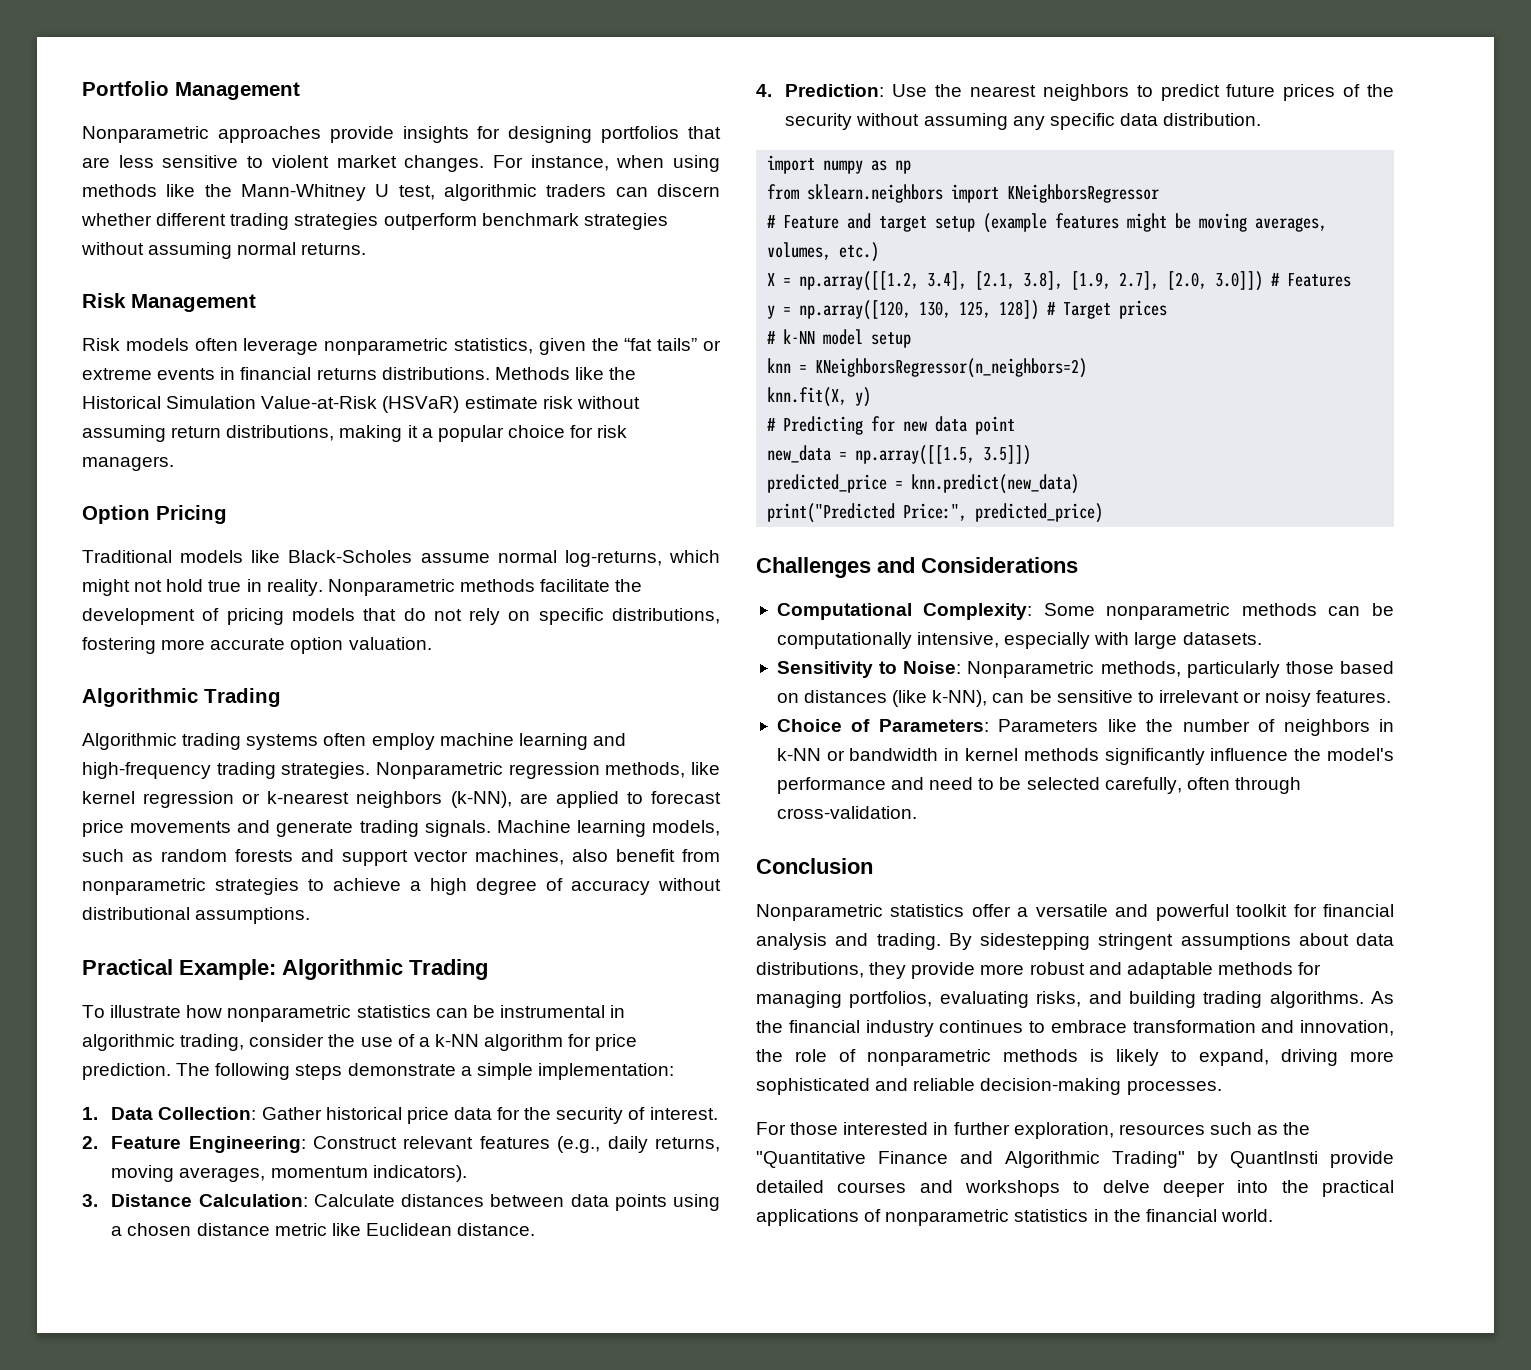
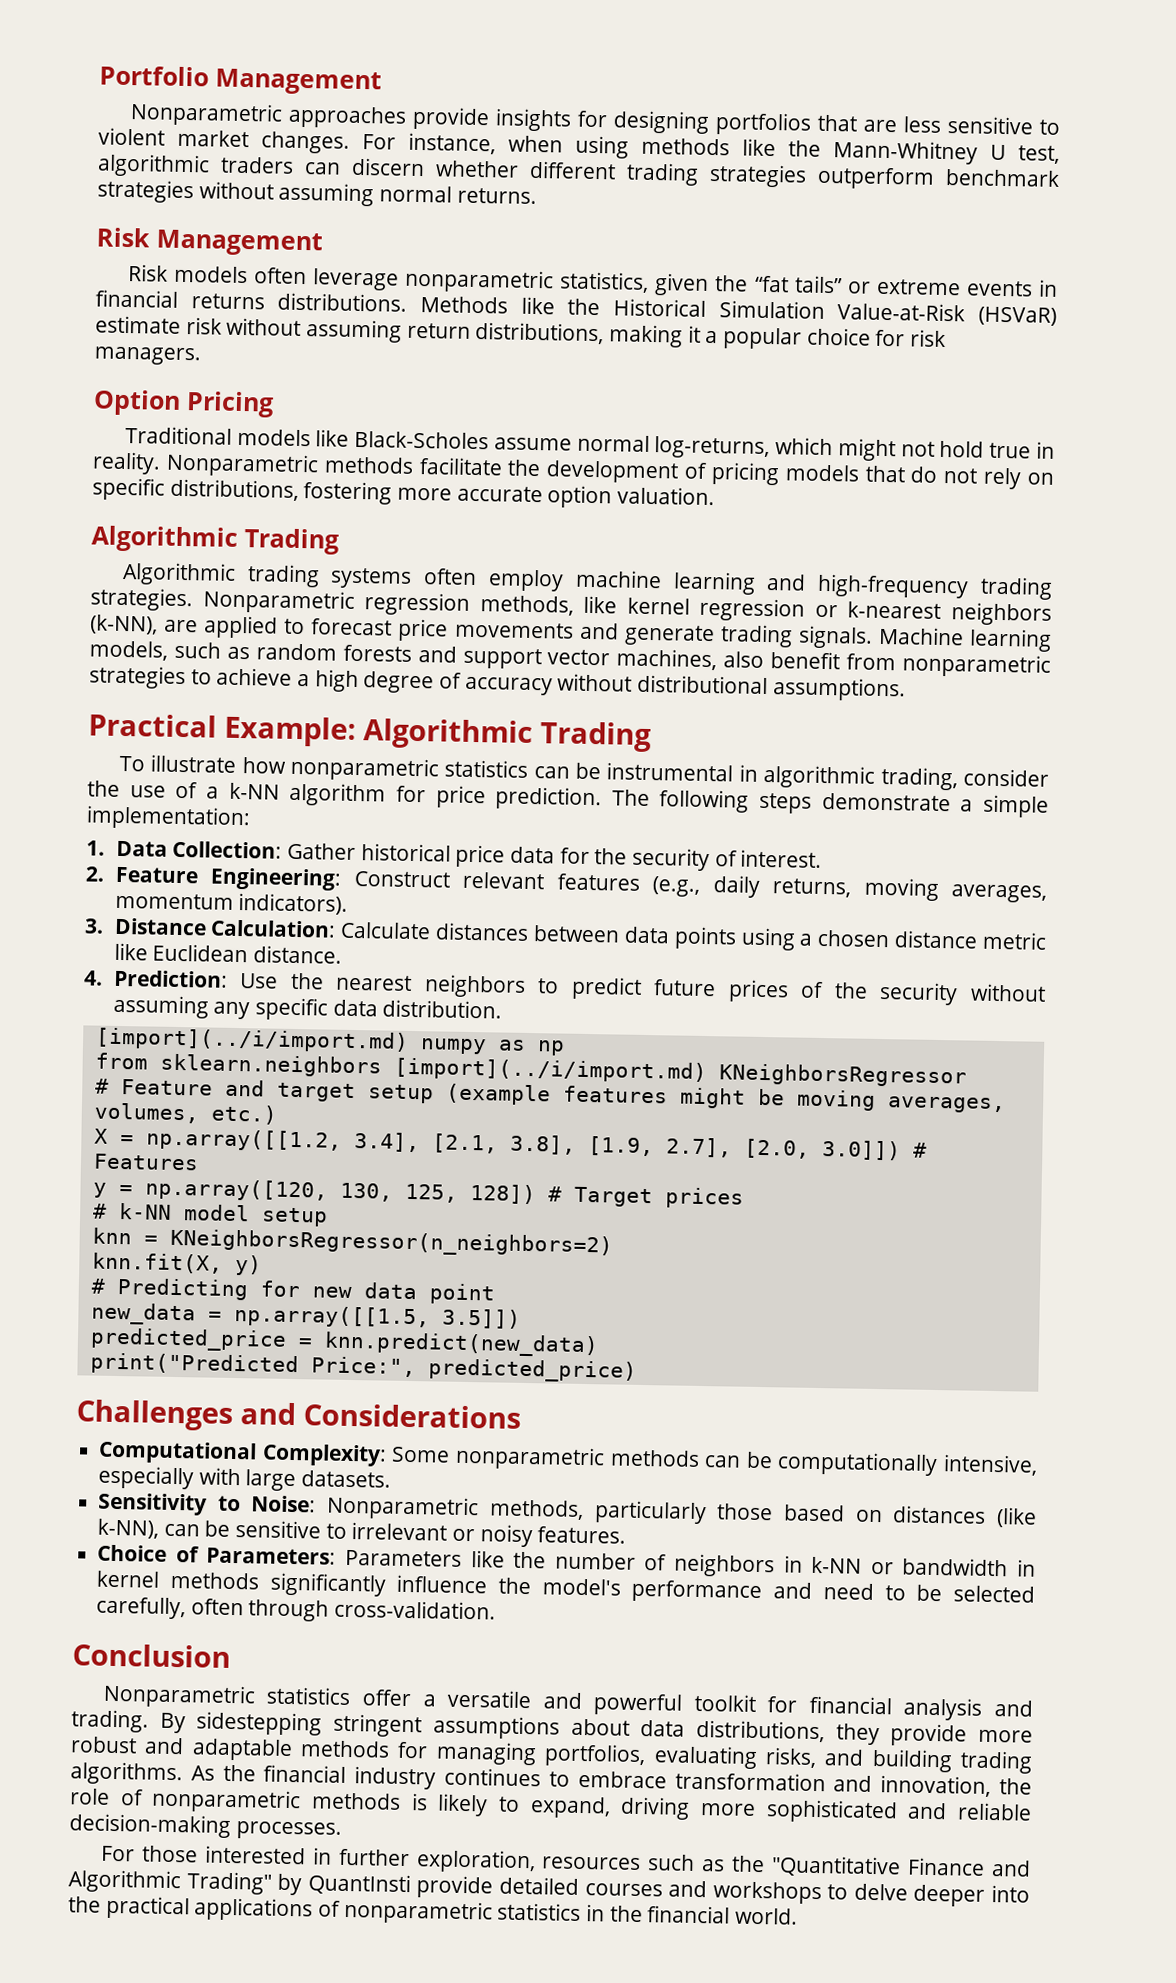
[767,155,816,174] import -> [94,1027,409,1053] [import](../i/import.md)
[951,184,1000,203] import -> [393,1057,707,1084] [import](../i/import.md)

